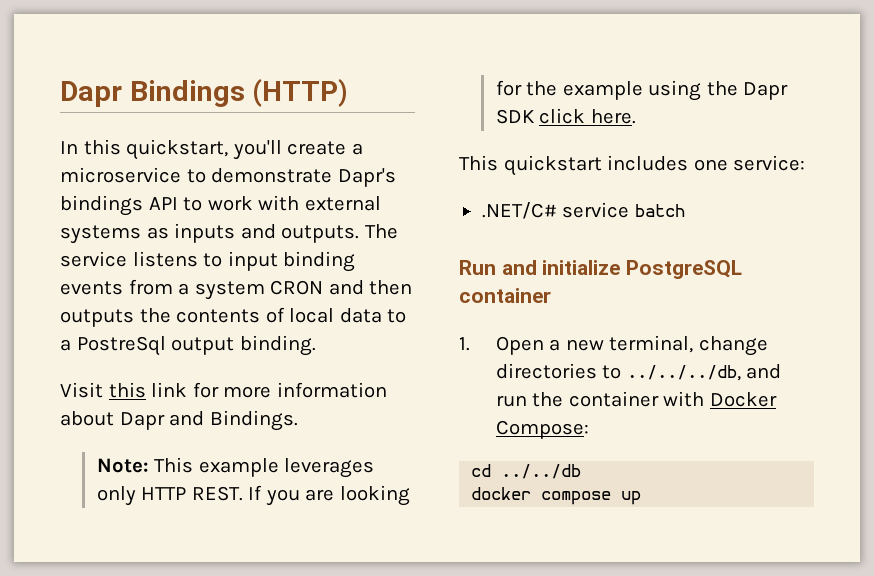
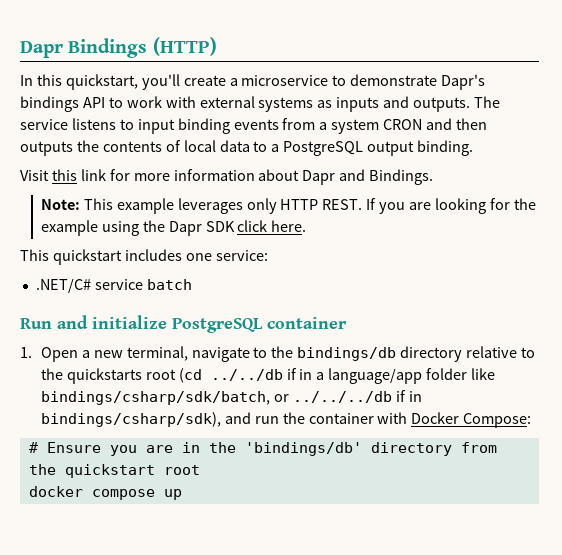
[76,336,166,356] PostreSql -> [283,141,364,156] PostgreSQL
[698,336,768,356] [495,363,741,381] change directories to ../../../db, -> [191,346,536,362] [40,368,496,384] [40,390,422,405] [40,412,221,427] navigate to the bindings/db directory relative to the quickstarts root (cd ../../db if in a language/app folder like bindings/csharp/sdk/batch, or ../../../db if in bindings/csharp/sdk),
[471,464,582,479] cd ../../db -> [28,442,497,456] [28,464,200,478] # Ensure you are in the 'bindings/db' directory from the quickstart root

